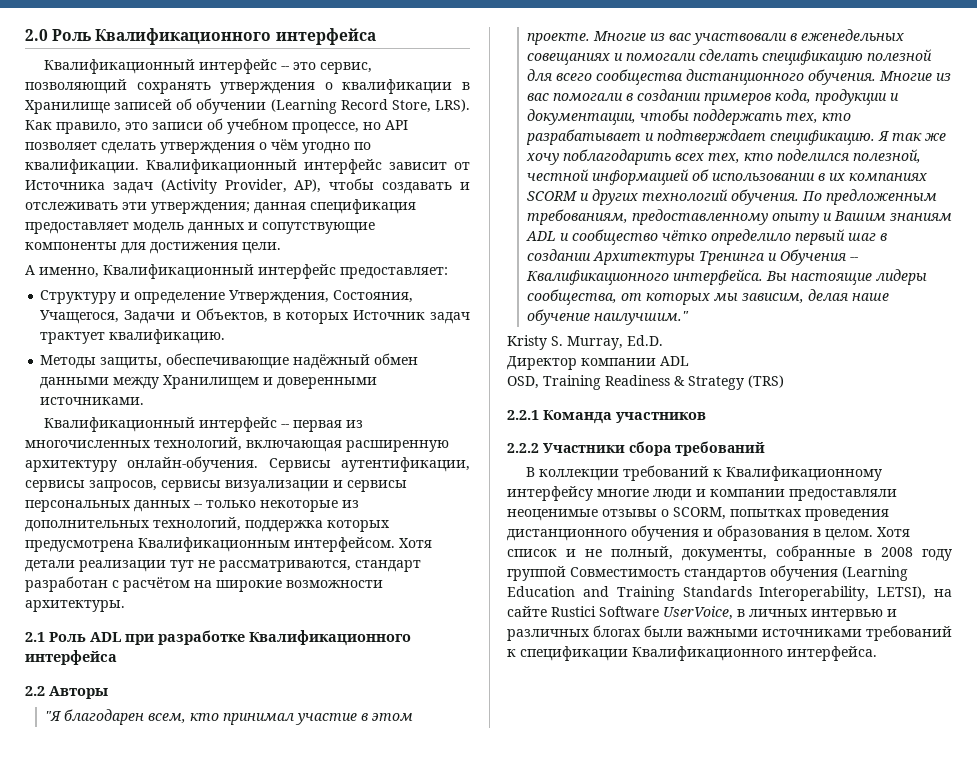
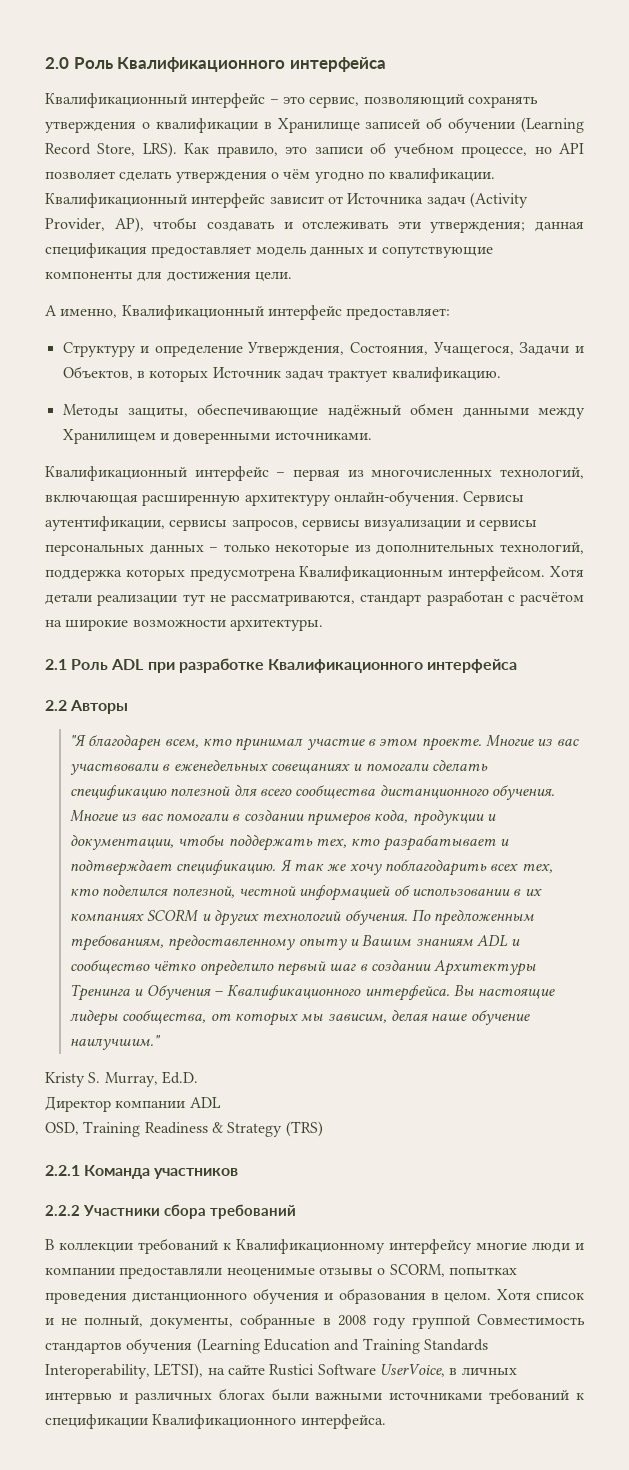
[281,66,290,70] -- -> [269,99,279,104] –
[281,424,290,428] -- -> [276,472,286,477] –
[194,504,202,508] -- -> [209,547,219,552] –
[849,257,859,261] -- -> [213,991,223,996] –

